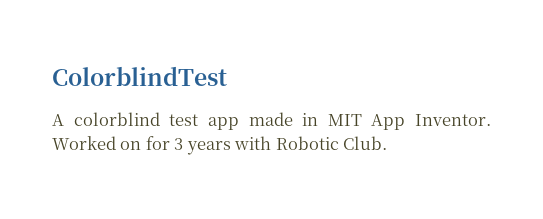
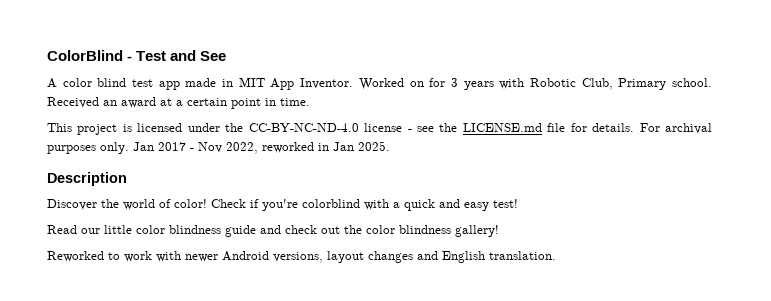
[52,66,227,86] ColorblindTest -> [47,50,227,61] ColorBlind - Test and See
[73,112,160,126] colorblind -> [62,78,127,87] color blind
[343,136,388,150] Club. -> [581,78,712,90] [47,97,310,109] [47,123,712,135] [47,141,390,154] [47,172,127,186] [47,199,518,211] [47,225,499,237] [47,251,556,263] Club, Primary school. Received an award at a certain point in time. // This project is licensed under the CC-BY-NC-ND-4.0 license - see the LICENSE.md file for details. For archival purposes only. Jan 2017 - Nov 2022, reworked in Jan 2025. // Description // Discover the world of color! Check if you're colorblind with a quick and easy test! // Read our little color blindness guide and check out the color blindness gallery! // Reworked to work with newer Android versions, layout changes and English translation.

